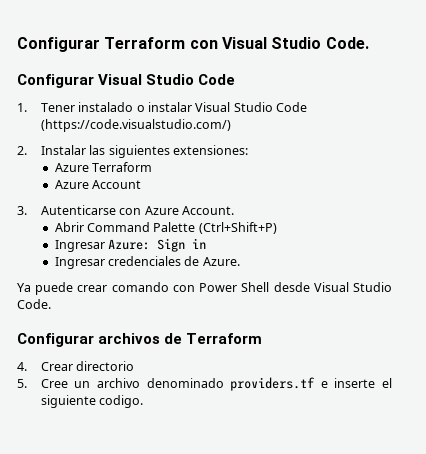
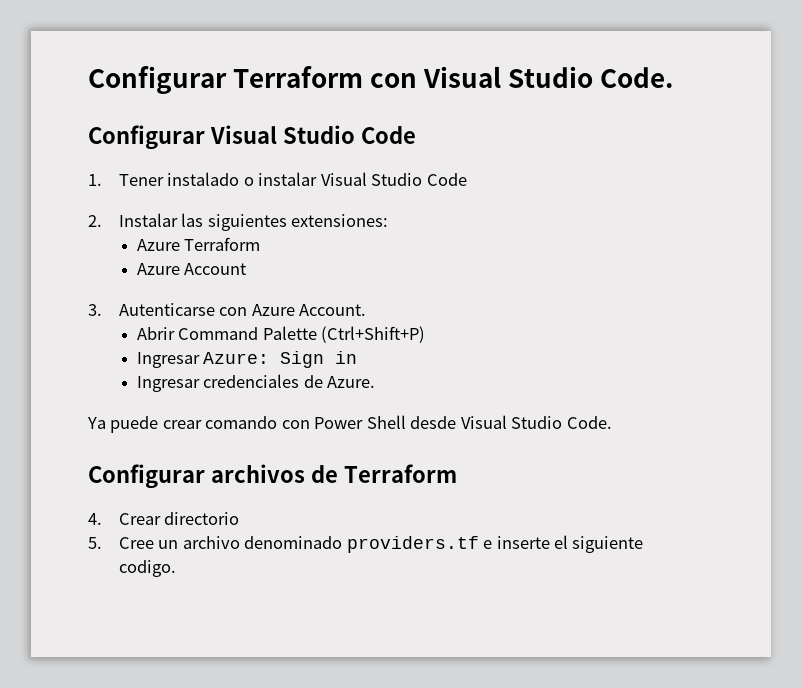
[40,119,231,132] (https://code.visualstudio.com/) -> (467, 179) none

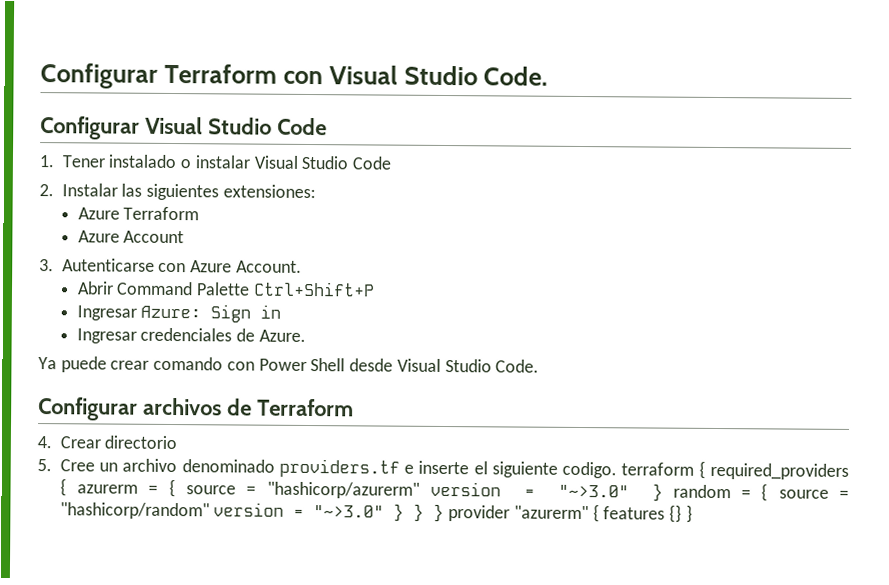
[321,326,426,343] (Ctrl+Shift+P) -> [252,281,375,297] Ctrl+Shift+P
(176, 568) none -> [621,460,850,480] [59,478,850,502] [59,502,693,523] terraform { required_providers { azurerm = { source = "hashicorp/azurerm" version = "~>3.0" } random = { source = "hashicorp/random" version = "~>3.0" } } } provider "azurerm" { features {} }

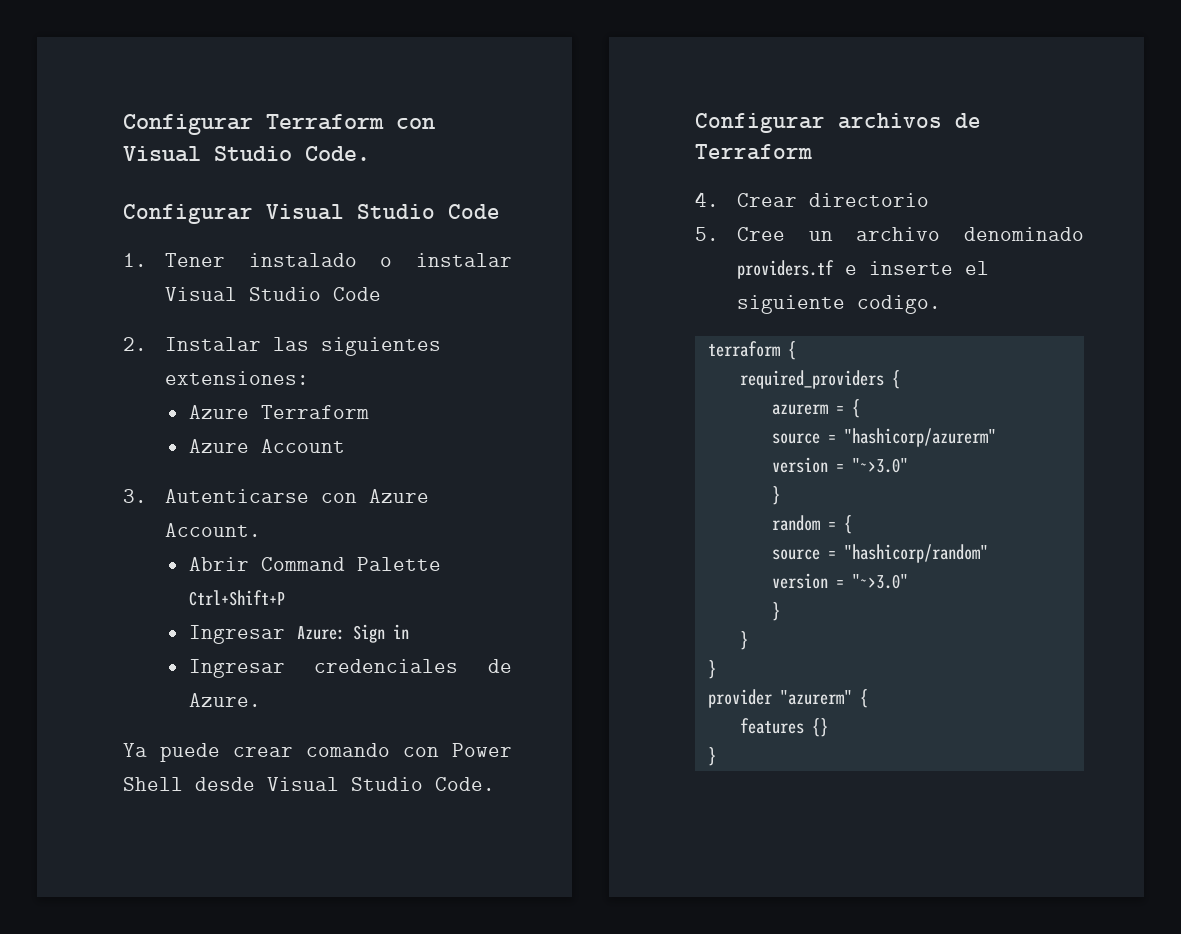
(618, 470) none -> (942, 304) //
(706, 469) none -> (796, 350) //
(67, 487) none -> (900, 379) //
(176, 488) none -> (860, 408) //
[429,481,663,502] version = "~>3.0" } -> [771,457,908,473] [771,486,780,505] // version = "~>3.0" // } //
(769, 492) none -> (852, 524) //
[213,502,445,523] version = "~>3.0" } } } -> [771,573,908,589] [771,602,780,621] [739,631,748,650] [707,660,716,679] // version = "~>3.0" // } // } // } //
(600, 513) none -> (868, 698) //
(683, 513) none -> (828, 727) //

